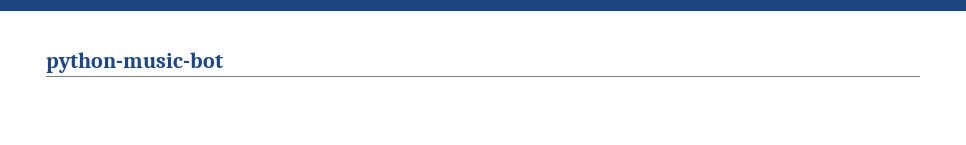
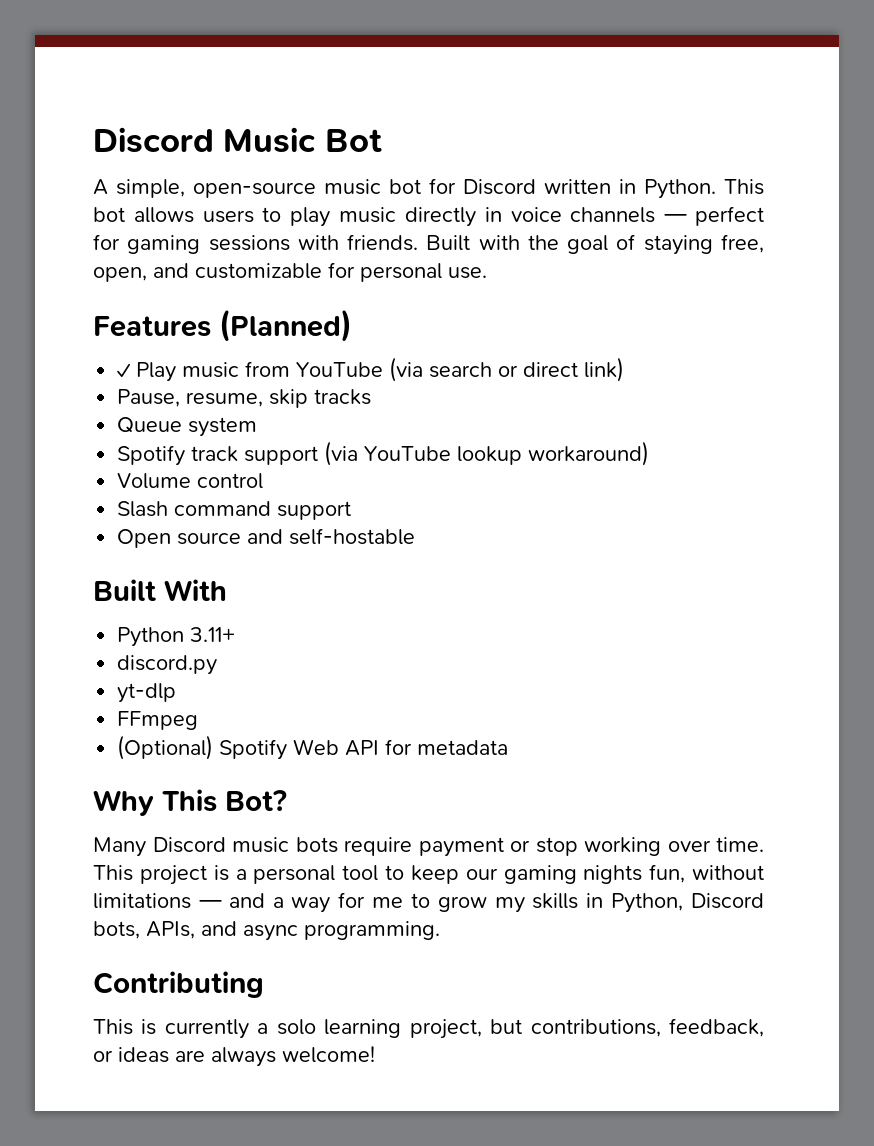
[46,52,223,73] python-music-bot -> [93,127,382,153] [93,178,764,199] [93,206,764,227] [93,234,764,255] [93,262,487,282] [93,309,352,342] [117,357,625,382] [117,389,372,408] [117,417,258,437] [117,441,650,466] [117,473,264,489] [117,501,352,520] [117,528,416,548] [93,579,227,601] [117,627,236,647] [117,655,218,675] [117,683,177,703] [117,711,199,730] [117,735,509,760] [93,789,287,816] [93,837,764,857] [93,864,764,885] [93,892,764,913] [93,921,440,941] [93,971,264,998] [93,1018,765,1039] [93,1046,375,1067] Discord Music Bot // A simple, open-source music bot for Discord written in Python. This bot allows users to play music directly in voice channels — perfect for gaming sessions with friends. Built with the goal of staying free, open, and customizable for personal use. // Features (Planned) // ✓ Play music from YouTube (via search or direct link) // Pause, resume, skip tracks // Queue system // Spotify track support (via YouTube lookup workaround) // Volume control // Slash command support // Open source and self-hostable // Built With // Python 3.11+ // discord.py // yt-dlp // FFmpeg // (Optional) Spotify Web API for metadata // Why This Bot? // Many Discord music bots require payment or stop working over time. This project is a personal tool to keep our gaming nights fun, without limitations — and a way for me to grow my skills in Python, Discord bots, APIs, and async programming. // Contributing // This is currently a solo learning project, but contributions, feedback, or ideas are always welcome!

